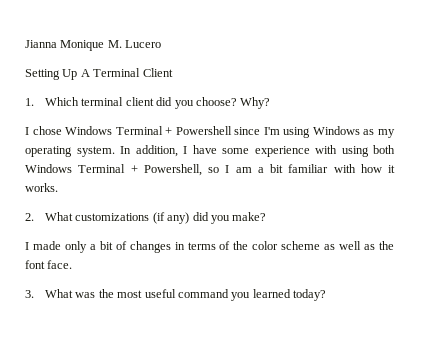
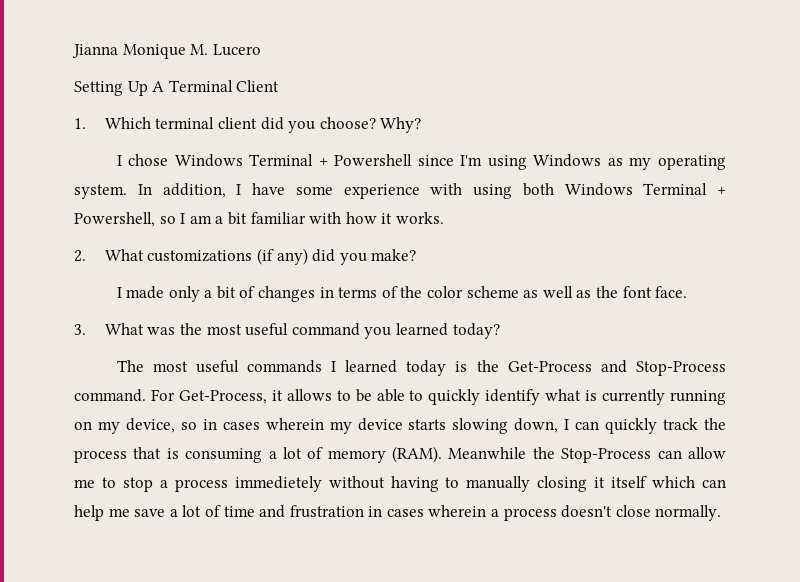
(327, 295) none -> [116,360,727,376] [74,389,727,405] [74,418,726,434] [74,446,726,463] [74,476,727,492] [74,505,722,521] // The most useful commands I learned today is the Get-Process and Stop-Process command. For Get-Process, it allows to be able to quickly identify what is currently running on my device, so in cases wherein my device starts slowing down, I can quickly track the process that is consuming a lot of memory (RAM). Meanwhile the Stop-Process can allow me to stop a process immedietely without having to manually closing it itself which can help me save a lot of time and frustration in cases wherein a process doesn't close normally.

